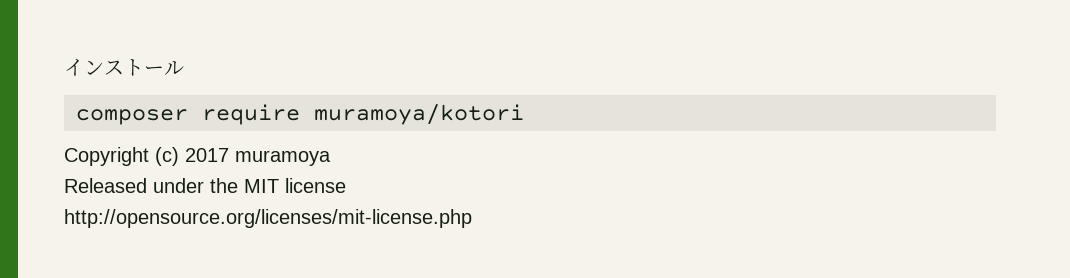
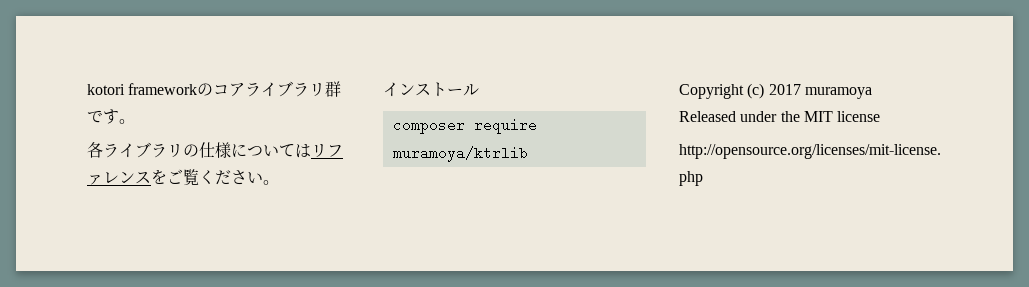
(64, 67) none -> [87,81,342,97] [87,109,135,124] [87,142,343,158] [87,169,279,186] kotori frameworkのコアライブラリ群です。 // 各ライブラリの仕様についてはリファレンスをご覧ください。 //
[314,104,524,125] muramoya/kotori -> [392,146,528,162] muramoya/ktrlib

